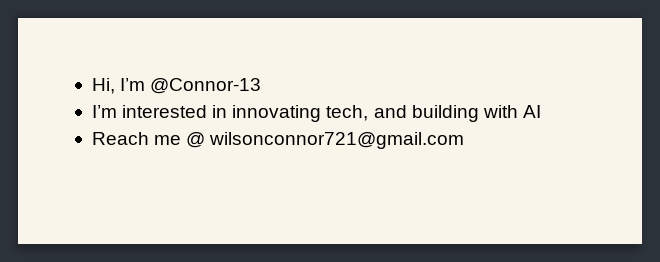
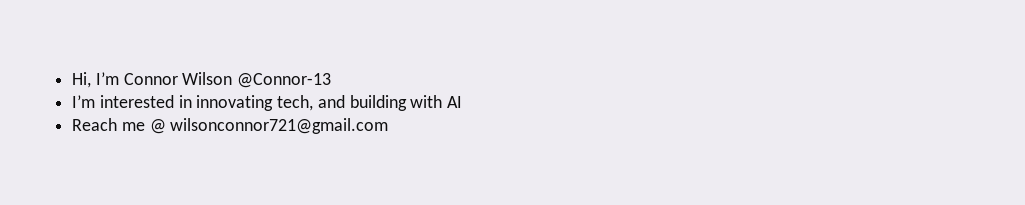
(146, 84) none -> [123,72,233,85] Connor Wilson

